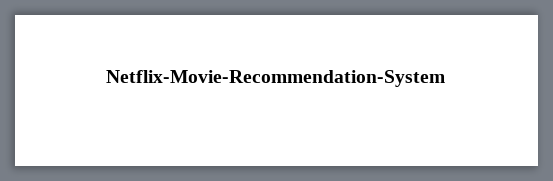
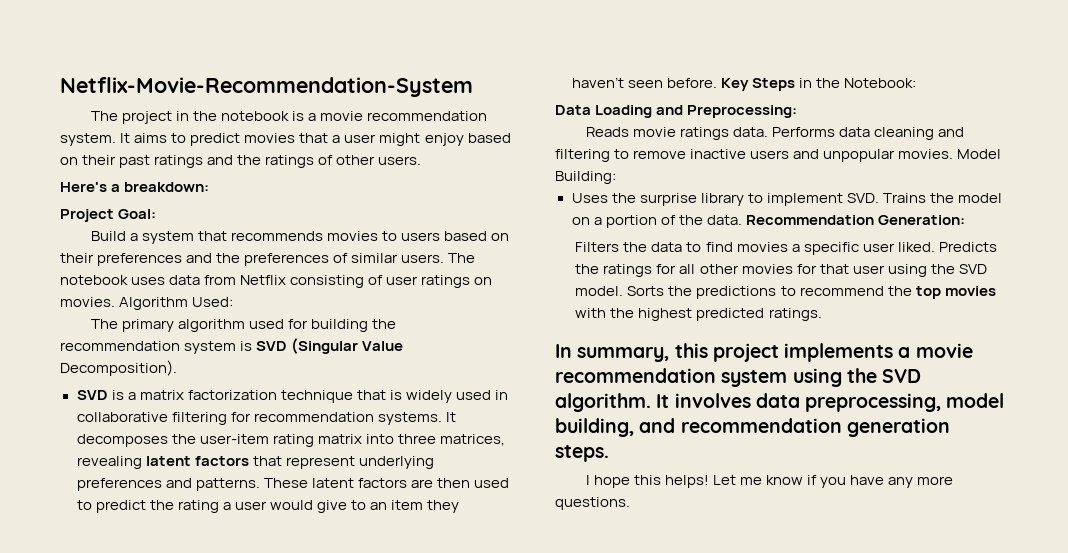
(445, 78) none -> [90,111,487,124] [60,133,511,146] [60,155,422,168] [60,182,210,192] [60,209,157,222] [90,231,510,244] [60,253,476,266] [60,275,493,288] [60,297,234,310] [90,319,396,332] [60,338,404,354] [60,360,177,376] [76,390,509,403] [76,412,456,425] [76,434,505,447] [76,456,434,469] [76,478,509,491] [76,500,460,513] [571,77,916,91] [555,105,798,118] [585,127,964,140] [555,149,1002,162] [555,171,616,184] [571,193,1002,206] [571,215,965,228] [575,242,997,255] [575,264,987,277] [575,286,996,299] [575,308,822,321] [555,343,973,362] [555,368,922,387] [555,393,1005,412] [555,418,950,437] [555,445,609,462] [585,475,954,488] [555,497,630,510] // The project in the notebook is a movie recommendation system. It aims to predict movies that a user might enjoy based on their past ratings and the ratings of other users. // Here's a breakdown: // Project Goal: // Build a system that recommends movies to users based on their preferences and the preferences of similar users. The notebook uses data from Netflix consisting of user ratings on movies. Algorithm Used: // The primary algorithm used for building the recommendation system is SVD (Singular Value Decomposition). // SVD is a matrix factorization technique that is widely used in collaborative filtering for recommendation systems. It decomposes the user-item rating matrix into three matrices, revealing latent factors that represent underlying preferences and patterns. These latent factors are then used to predict the rating a user would give to an item they haven’t seen before. Key Steps in the Notebook: // Data Loading and Preprocessing: // Reads movie ratings data. Performs data cleaning and filtering to remove inactive users and unpopular movies. Model Building: // Uses the surprise library to implement SVD. Trains the model on a portion of the data. Recommendation Generation: // Filters the data to find movies a specific user liked. Predicts the ratings for all other movies for that user using the SVD model. Sorts the predictions to recommend the top movies with the highest predicted ratings. // In summary, this project implements a movie recommendation system using the SVD algorithm. It involves data preprocessing, model building, and recommendation generation steps. // I hope this helps! Let me know if you have any more questions.

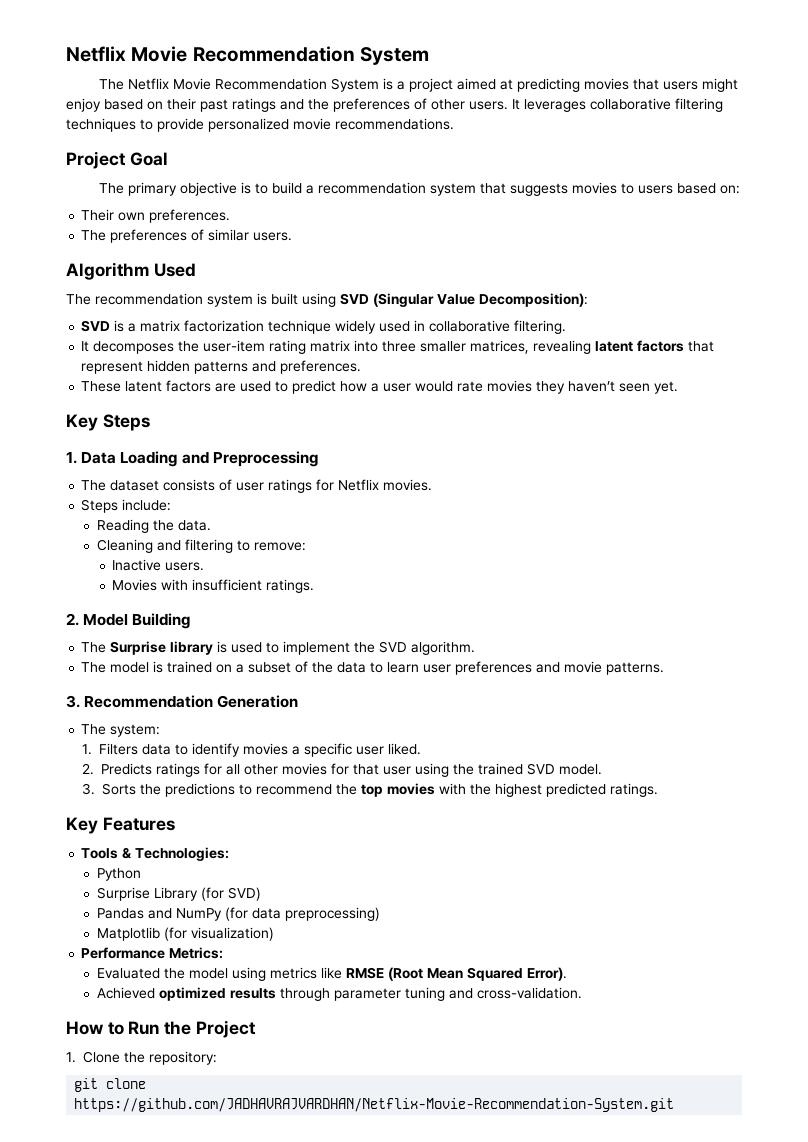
[60,77,473,97] [90,111,487,124] [60,133,377,146] Netflix-Movie-Recommendation-System // The project in the notebook is a movie recommendation system. It aims to predict movies that a user -> [66,46,429,65] [99,78,699,92] Netflix Movie Recommendation System // The Netflix Movie Recommendation System is a project aimed at predicting movies that users
[265,155,315,168] ratings -> [333,98,410,112] preferences
[60,182,210,192] [60,209,157,222] [90,231,138,241] // Here's a breakdown: // Project Goal: // Build a -> [512,98,723,112] [66,118,454,132] [66,151,168,169] [99,182,427,196] It leverages collaborative filtering techniques to provide personalized movie recommendations. // Project Goal // The primary objective is to build a recommendation
[230,231,323,241] recommends -> [510,183,569,196] suggests
[491,233,510,241] [60,253,241,266] on their preferences and the -> [720,185,741,194] [81,209,231,223] [81,230,107,241] on: // Their own preferences. // The
[448,253,476,263] [60,275,493,288] [60,297,234,310] [90,319,396,332] The notebook uses data from Netflix consisting of user ratings on movies. Algorithm Used: // The primary algorithm used for building the -> [66,262,196,280] [66,294,91,305] // Algorithm Used // The
(253, 346) none -> [271,293,336,307] built using
[60,360,177,376] Decomposition). -> [479,293,588,307] Decomposition):
[356,390,402,400] that is -> (332, 327) none
[171,412,442,425] filtering for recommendation systems. -> [514,320,567,334] filtering. //
(436, 439) none -> [420,341,467,352] smaller
[358,456,434,469] [76,478,260,491] underlying preferences and patterns. -> [147,360,362,374] hidden patterns and preferences. //
[436,478,470,488] then -> (237, 387) none
[149,500,219,513] the rating -> [340,381,368,392] how
[316,500,424,513] give to an item -> [457,380,533,392] rate movies
[666,78,717,88] before. -> [654,381,679,394] yet. //
[798,78,916,88] [555,105,798,118] [585,127,964,140] [555,149,1002,162] [555,171,616,184] [571,193,1002,206] in the Notebook: // Data Loading and Preprocessing: // Reads movie ratings data. Performs data cleaning and filtering to remove inactive users and unpopular movies. Model Building: // Uses the surprise library to implement SVD. Trains the model -> [66,451,318,467] [81,479,433,493] [81,499,172,513] [96,519,211,533] [96,539,306,553] [112,559,205,571] [112,579,315,593] [66,613,191,629] [81,641,476,655] [81,661,213,673] // 1. Data Loading and Preprocessing // The dataset consists of user ratings for Netflix movies. // Steps include: // Reading the data. // Cleaning and filtering to remove: // Inactive users. // Movies with insufficient ratings. // 2. Model Building // The Surprise library is used to implement the SVD algorithm. // The model is trained
[605,215,657,228] portion -> [248,662,292,673] subset
[706,215,965,225] [575,242,733,252] data. Recommendation Generation: // Filters the data to find -> [337,661,665,675] [66,695,299,708] [81,724,161,737] [81,743,240,757] data to learn user preferences and movie patterns. // 3. Recommendation Generation // The system: // 1. Filters data to identify
[938,242,997,252] [575,264,600,274] Predicts the -> [81,763,152,775] // 2. Predicts
(955, 269) none -> [477,763,523,775] trained
(624, 291) none -> [81,783,95,795] // 3.
[555,343,973,362] [555,368,922,387] [555,393,1005,412] [555,418,950,437] [555,445,609,462] [585,475,954,488] [555,497,630,510] In summary, this project implements a movie recommendation system using the SVD algorithm. It involves data preprocessing, model building, and recommendation generation steps. // I hope this helps! Let me know if you have any more questions. -> [66,817,175,834] [81,847,230,861] [96,868,141,881] [96,887,261,901] [96,907,380,921] [96,927,274,941] [81,947,224,959] [96,967,567,981] [96,987,582,1001] [66,1020,256,1038] [66,1051,217,1065] [74,1078,147,1092] [74,1098,675,1112] Key Features // Tools & Technologies: // Python // Surprise Library (for SVD) // Pandas and NumPy (for data preprocessing) // Matplotlib (for visualization) // Performance Metrics: // Evaluated the model using metrics like RMSE (Root Mean Squared Error). // Achieved optimized results through parameter tuning and cross-validation. // How to Run the Project // 1. Clone the repository: // git clone https://github.com/JADHAVRAJVARDHAN/Netflix-Movie-Recommendation-System.git

